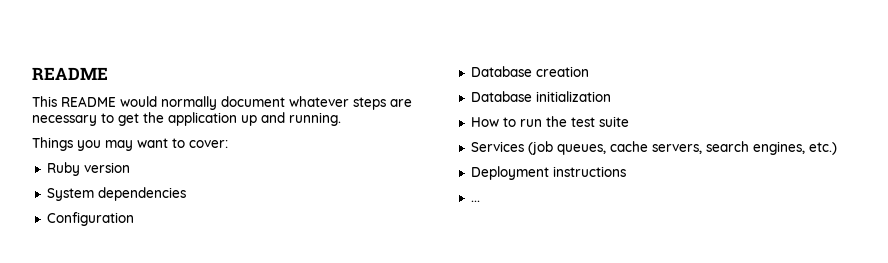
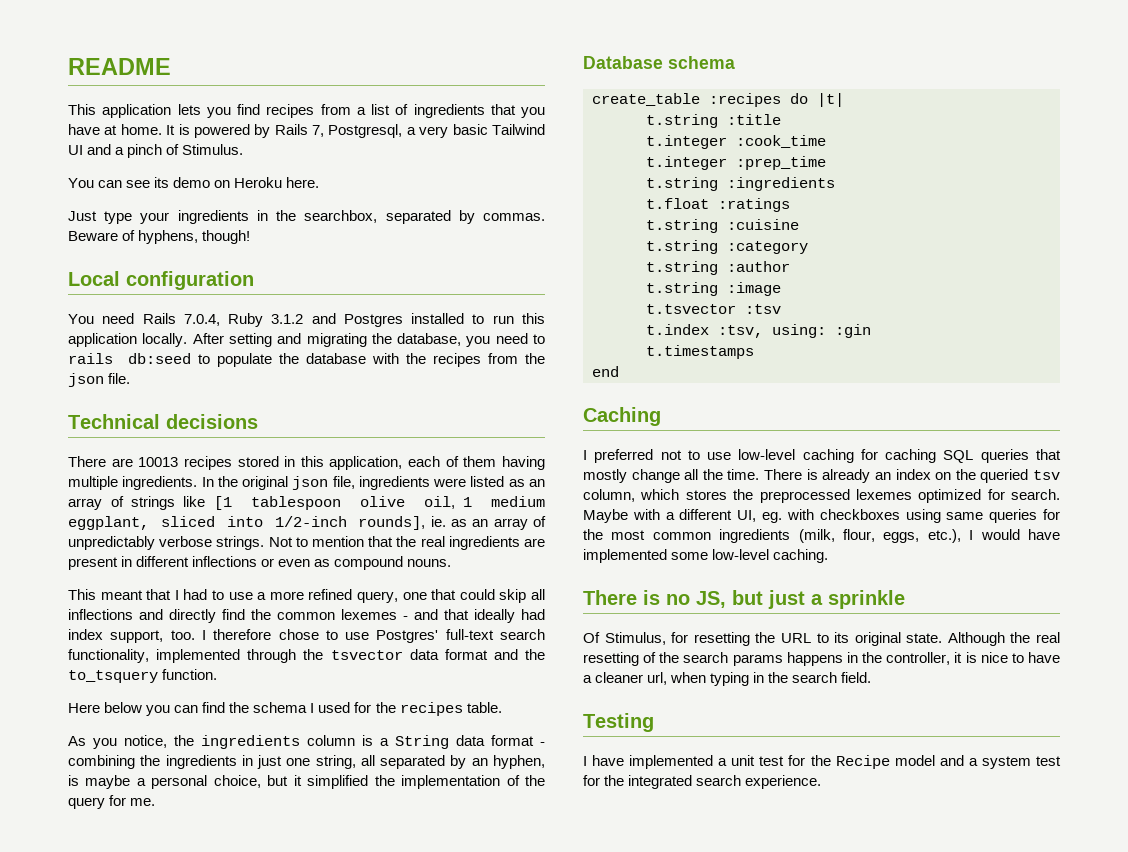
[61,96,412,110] [32,112,341,126] [32,137,228,151] [46,162,130,176] [46,187,186,201] [46,212,134,226] [470,66,589,77] [470,91,611,102] [470,116,629,127] [470,141,837,155] [470,166,626,180] [470,200,480,202] README would normally document whatever steps are necessary to get the application up and running. // Things you may want to cover: // Ruby version // System dependencies // Configuration // Database creation // Database initialization // How to run the test suite // Services (job queues, cache servers, search engines, etc.) // Deployment instructions // ... -> [102,104,545,118] [68,124,545,138] [68,144,244,158] [68,177,320,188] [68,210,545,224] [68,230,251,244] [68,271,254,290] [68,313,545,327] [68,333,545,347] [68,353,546,367] [68,373,131,387] [68,414,258,429] [68,456,545,470] [68,476,545,490] [68,496,545,510] [68,516,546,530] [68,536,545,550] [68,556,452,570] [68,589,546,603] [68,609,545,623] [68,629,545,643] [68,649,545,663] [68,669,218,683] [68,702,502,716] [68,735,545,749] [68,755,545,769] [68,775,545,789] [68,795,156,809] [583,56,735,69] [592,93,844,107] [646,114,781,128] [646,135,826,149] [646,156,826,170] [646,177,835,191] [646,198,790,212] [646,219,799,233] [646,240,808,254] [646,261,790,275] [646,282,781,296] [646,304,781,314] [646,324,871,338] [646,345,754,359] [592,366,619,377] [583,407,661,426] [583,449,1061,463] [583,469,1060,483] [583,489,1060,503] [583,509,1060,523] [583,529,1060,543] [583,549,829,563] [583,590,905,609] [583,632,1060,646] [583,652,1060,666] [583,672,872,686] [583,713,654,732] [583,755,1061,769] [583,775,822,789] application lets you find recipes from a list of ingredients that you have at home. It is powered by Rails 7, Postgresql, a very basic Tailwind UI and a pinch of Stimulus. // You can see its demo on Heroku here. // Just type your ingredients in the searchbox, separated by commas. Beware of hyphens, though! // Local configuration // You need Rails 7.0.4, Ruby 3.1.2 and Postgres installed to run this application locally. After setting and migrating the database, you need to rails db:seed to populate the database with the recipes from the json file. // Technical decisions // There are 10013 recipes stored in this application, each of them having multiple ingredients. In the original json file, ingredients were listed as an array of strings like [1 tablespoon olive oil, 1 medium eggplant, sliced into 1/2-inch rounds], ie. as an array of unpredictably verbose strings. Not to mention that the real ingredients are present in different inflections or even as compound nouns. // This meant that I had to use a more refined query, one that could skip all inflections and directly find the common lexemes - and that ideally had index support, too. I therefore chose to use Postgres' full-text search functionality, implemented through the tsvector data format and the to_tsquery function. // Here below you can find the schema I used for the recipes table. // As you notice, the ingredients column is a String data format - combining the ingredients in just one string, all separated by an hyphen, is maybe a personal choice, but it simplified the implementation of the query for me. // Database schema // create_table :recipes do |t| // t.string :title // t.integer :cook_time // t.integer :prep_time // t.string :ingredients // t.float :ratings // t.string :cuisine // t.string :category // t.string :author // t.string :image // t.tsvector :tsv // t.index :tsv, using: :gin // t.timestamps // end // Caching // I preferred not to use low-level caching for caching SQL queries that mostly change all the time. There is already an index on the queried tsv column, which stores the preprocessed lexemes optimized for search. Maybe with a different UI, eg. with checkboxes using same queries for the most common ingredients (milk, flour, eggs, etc.), I would have implemented some low-level caching. // There is no JS, but just a sprinkle // Of Stimulus, for resetting the URL to its original state. Although the real resetting of the search params happens in the controller, it is nice to have a cleaner url, when typing in the search field. // Testing // I have implemented a unit test for the Recipe model and a system test for the integrated search experience.

